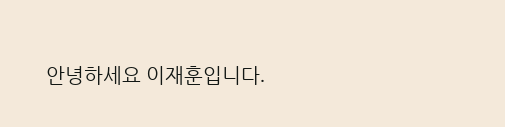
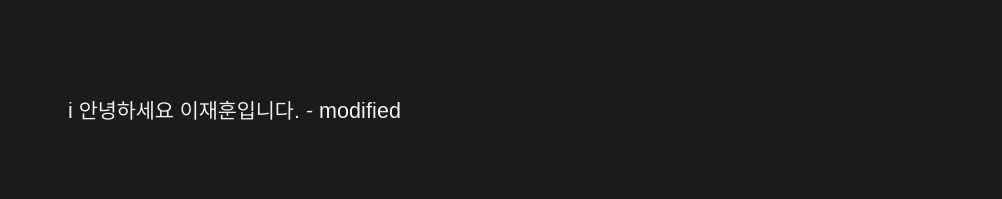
(46, 75) none -> [68,102,73,118] i
(266, 75) none -> [306,102,401,118] - modified

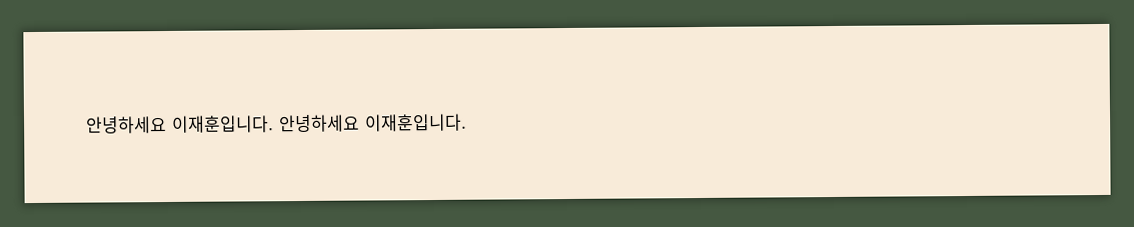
[68,100,401,120] i 안녕하세요 이재훈입니다. - modified -> [86,113,467,134] 안녕하세요 이재훈입니다. 안녕하세요 이재훈입니다.

